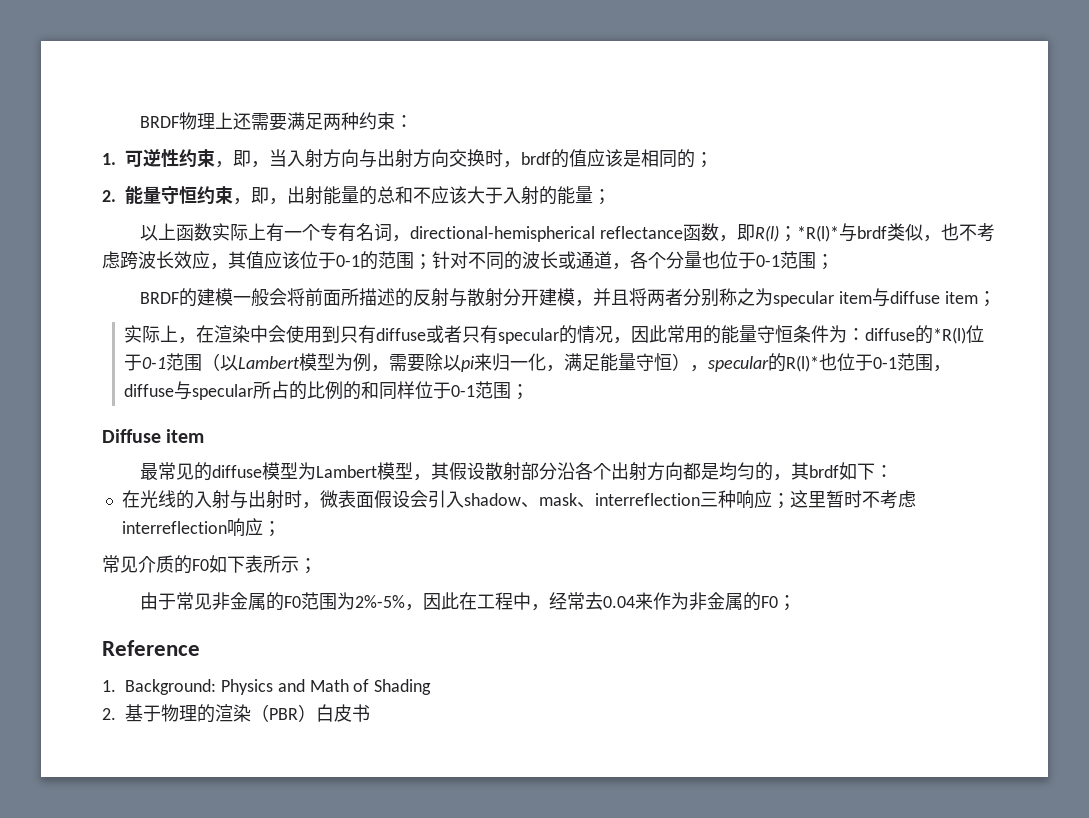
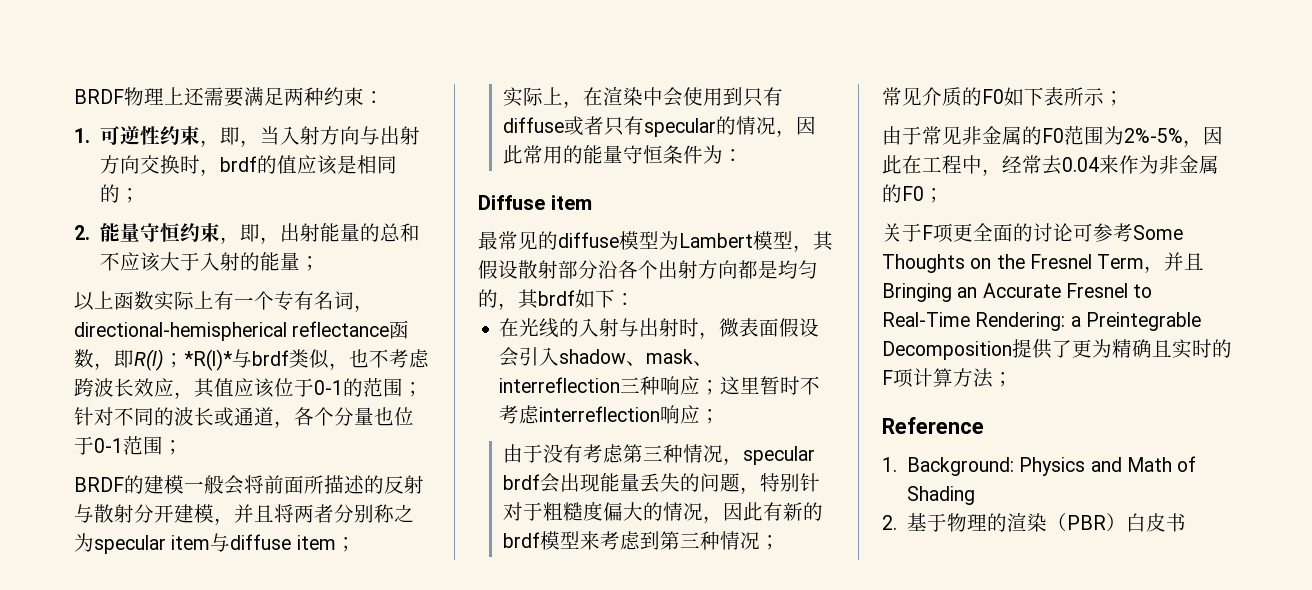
[865,325,985,344] [124,353,952,372] [124,381,530,400] diffuse的*R(l)位于0-1范围（以Lambert模型为例，需要除以pi来归一化，满足能量守恒），specular的R(l)*也位于0-1范围，diffuse与specular所占的比例的和同样位于0-1范围； -> (744, 155) none
(281, 529) none -> [503,444,816,465] [503,473,821,494] [503,502,824,523] [503,531,781,550] // 由于没有考虑第三种情况，specular brdf会出现能量丢失的问题，特别针对于粗糙度偏大的情况，因此有新的brdf模型来考虑到第三种情况；
(797, 603) none -> [882,223,1183,243] [882,252,1205,273] [882,283,1153,302] [882,312,1201,331] [882,339,1232,360] [882,368,1013,388] // 关于F项更全面的讨论可参考Some Thoughts on the Fresnel Term，并且Bringing an Accurate Fresnel to Real-Time Rendering: a Preintegrable Decomposition提供了更为精确且实时的F项计算方法；

